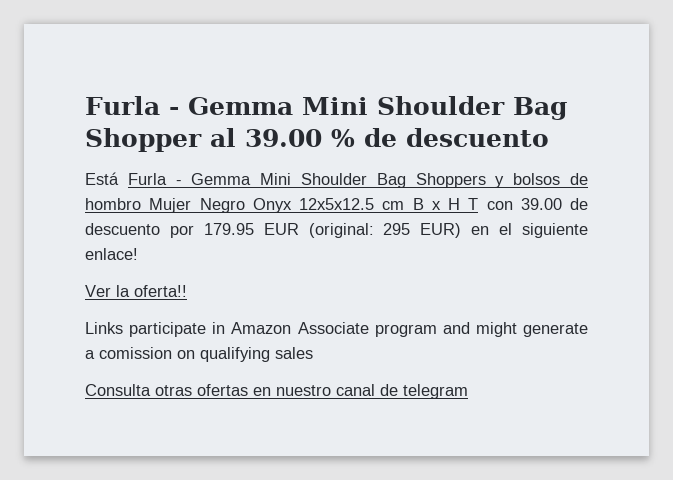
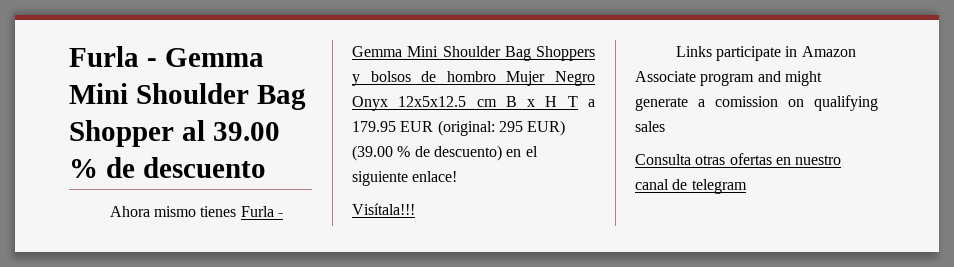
[85,172,119,185] Está -> [109,206,237,217] Ahora mismo tienes
[486,198,588,210] [85,223,194,238] con 39.00 de descuento por -> [588,99,595,107] a
(462, 230) none -> [352,145,502,161] (39.00 % de descuento)
[85,285,187,297] Ver la oferta!! -> [352,203,415,215] Visítala!!!

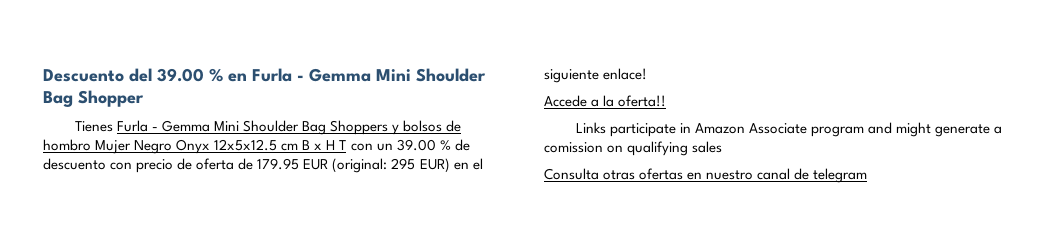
(69, 56) none -> [43,68,247,82] Descuento del 39.00 % en
[181,120,280,141] [69,157,266,178] [109,206,237,217] al 39.00 % de descuento // Ahora mismo tienes -> [74,121,113,132] // Tienes
[588,99,595,107] a -> [350,139,470,151] [43,158,254,173] con un 39.00 % de descuento con precio de oferta de
[352,145,502,161] (39.00 % de descuento) -> (450, 165) none
[352,203,415,215] Visítala!!! -> [544,95,667,107] Accede a la oferta!!

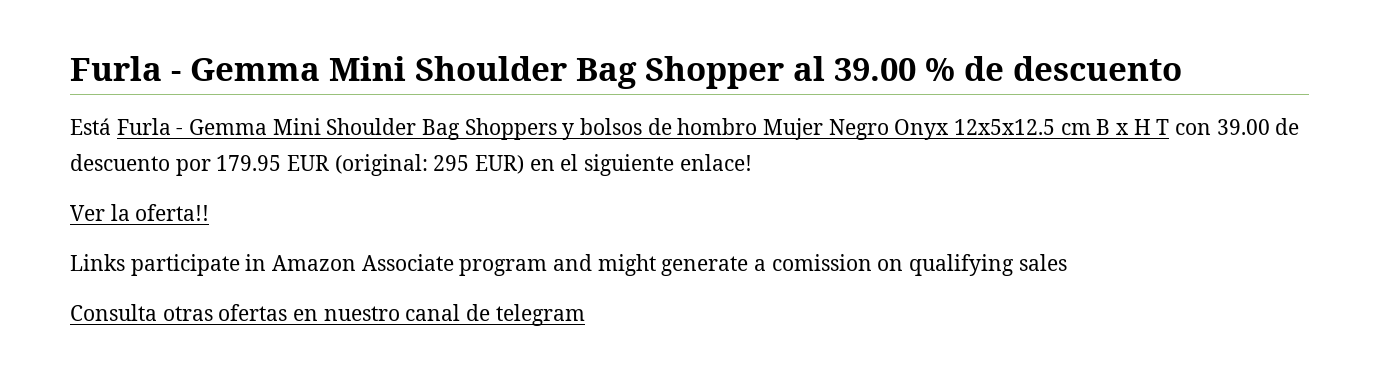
[43,68,247,82] Descuento del 39.00 % en -> (70, 68) none
[74,121,113,132] // Tienes -> [793,56,1182,81] [70,118,111,135] al 39.00 % de descuento // Está
[376,139,470,151] [43,158,254,173] un 39.00 % de descuento con precio de oferta de -> [1216,118,1300,135] [70,154,211,176] 39.00 de descuento por
[544,95,600,107] Accede a -> [70,205,105,221] Ver

